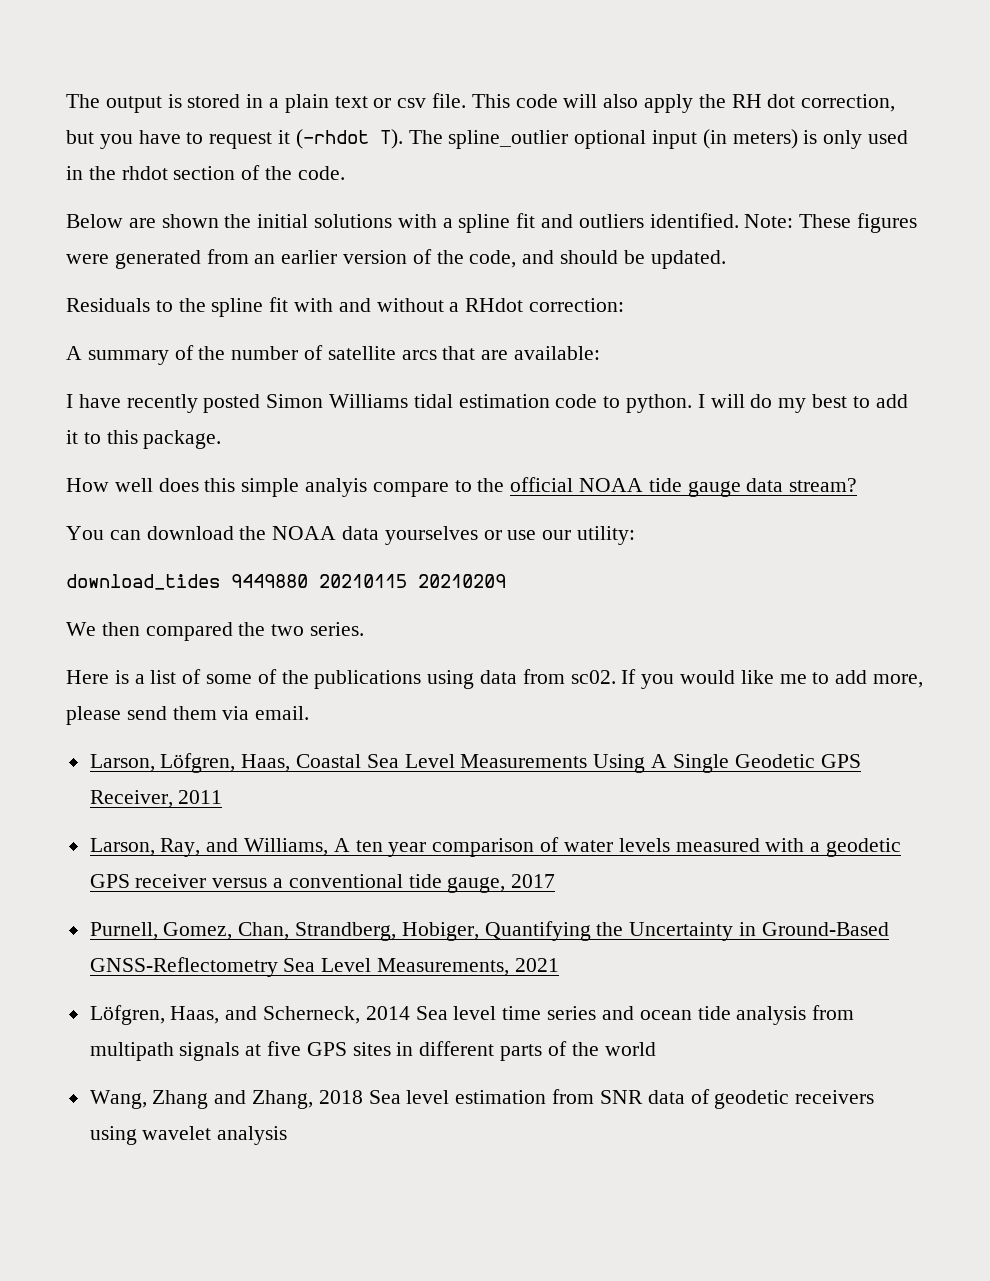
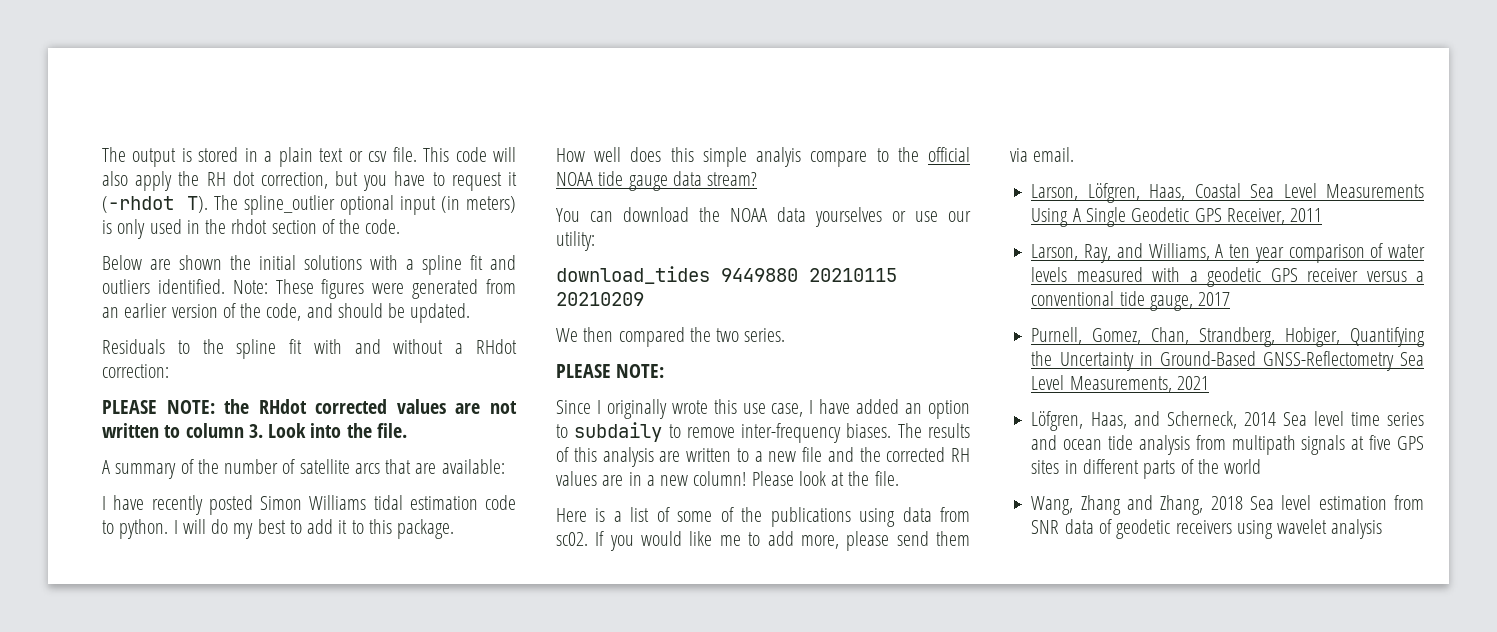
(625, 305) none -> [102,399,517,414] [102,423,407,438] // PLEASE NOTE: the RHdot corrected values are not written to column 3. Look into the file.
(365, 629) none -> [556,364,665,378] [556,399,971,419] [556,422,970,443] [556,447,970,467] [556,471,899,486] // PLEASE NOTE: // Since I originally wrote this use case, I have added an option to subdaily to remove inter-frequency biases. The results of this analysis are written to a new file and the corrected RH values are in a new column! Please look at the file.

